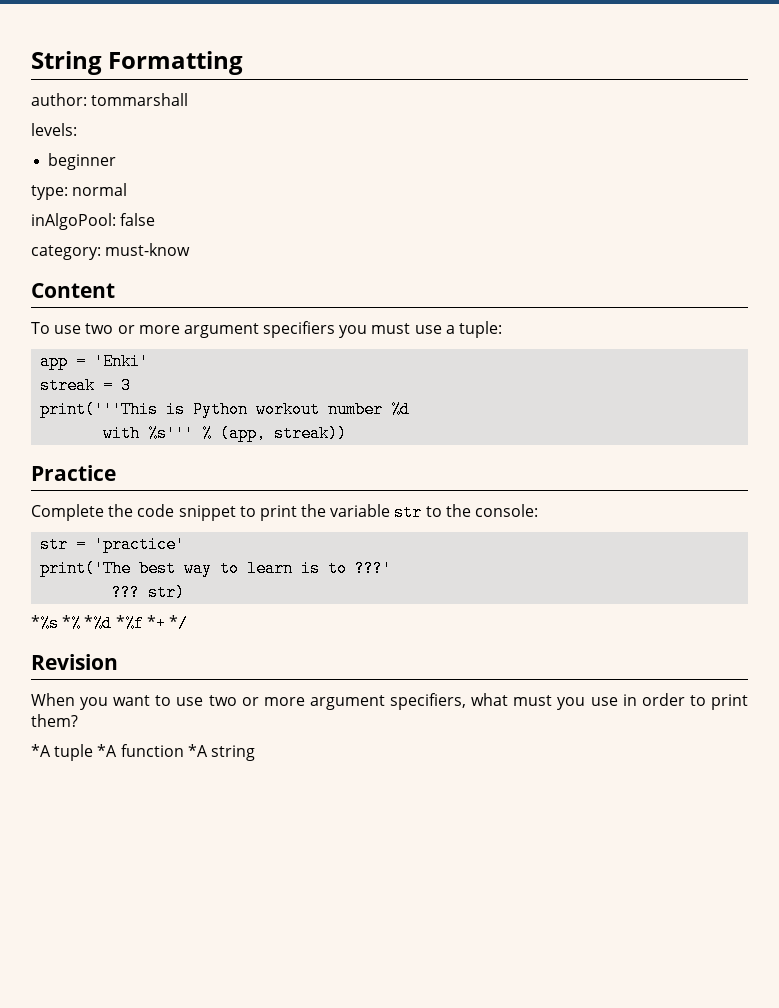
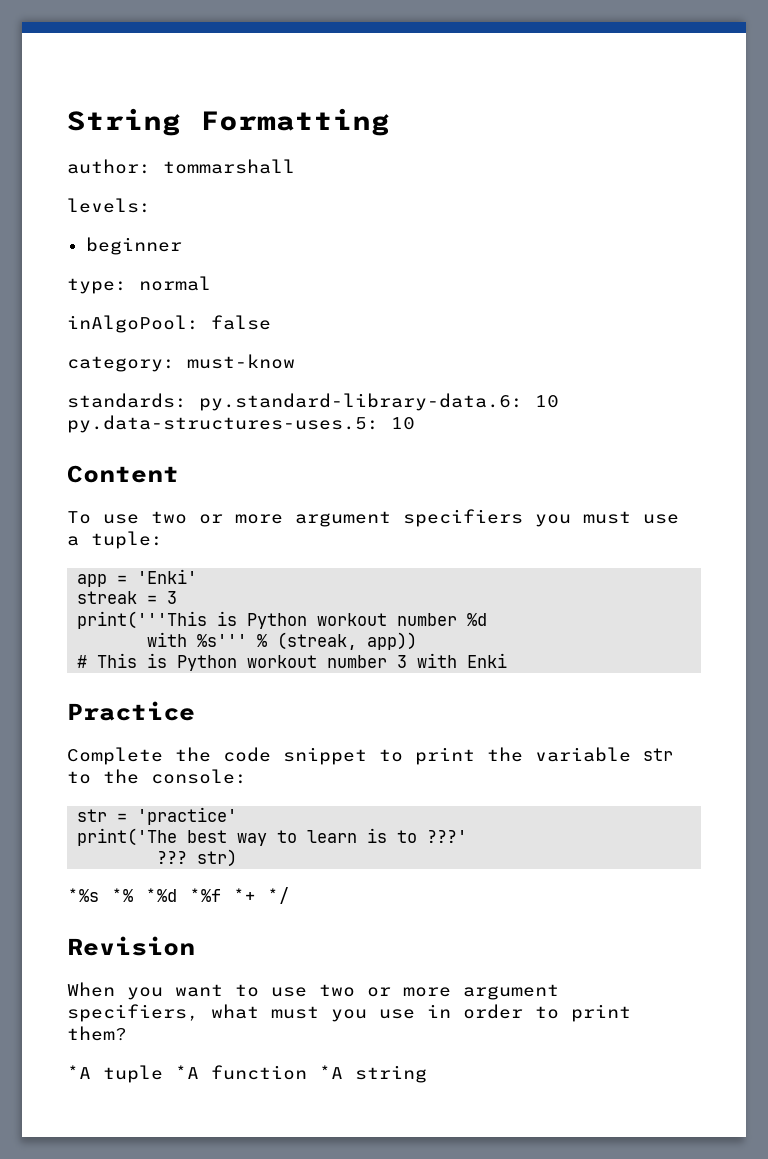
(191, 249) none -> [67,393,559,411] [67,415,415,433] // standards: py.standard-library-data.6: 10 py.data-structures-uses.5: 10
[220,425,348,442] (app, streak)) -> [277,632,418,650] [77,653,508,671] (streak, app)) // # This is Python workout number 3 with Enki

